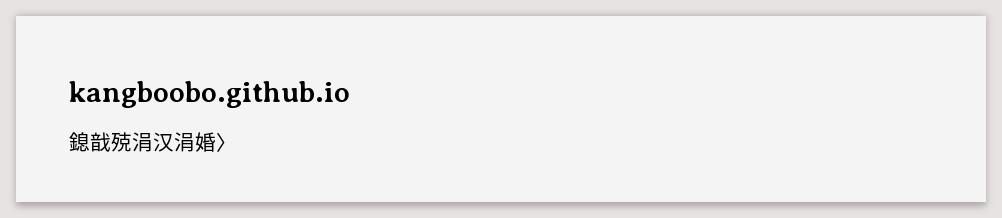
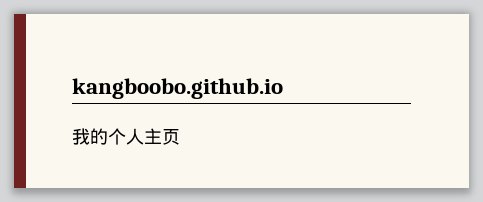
[69,132,237,152] 鎴戠殑涓汉涓婚〉 -> [72,128,180,145] 我的个人主页

